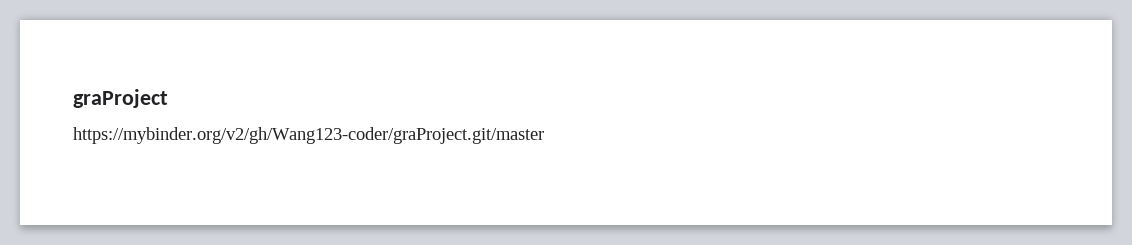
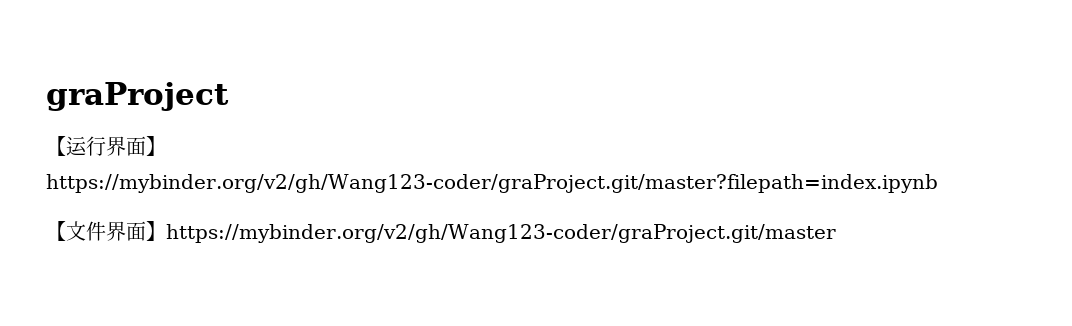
(168, 98) none -> [46,136,166,156] [46,174,938,193] [46,221,166,241] 【运行界面】https://mybinder.org/v2/gh/Wang123-coder/graProject.git/master?filepath=index.ipynb // 【文件界面】

